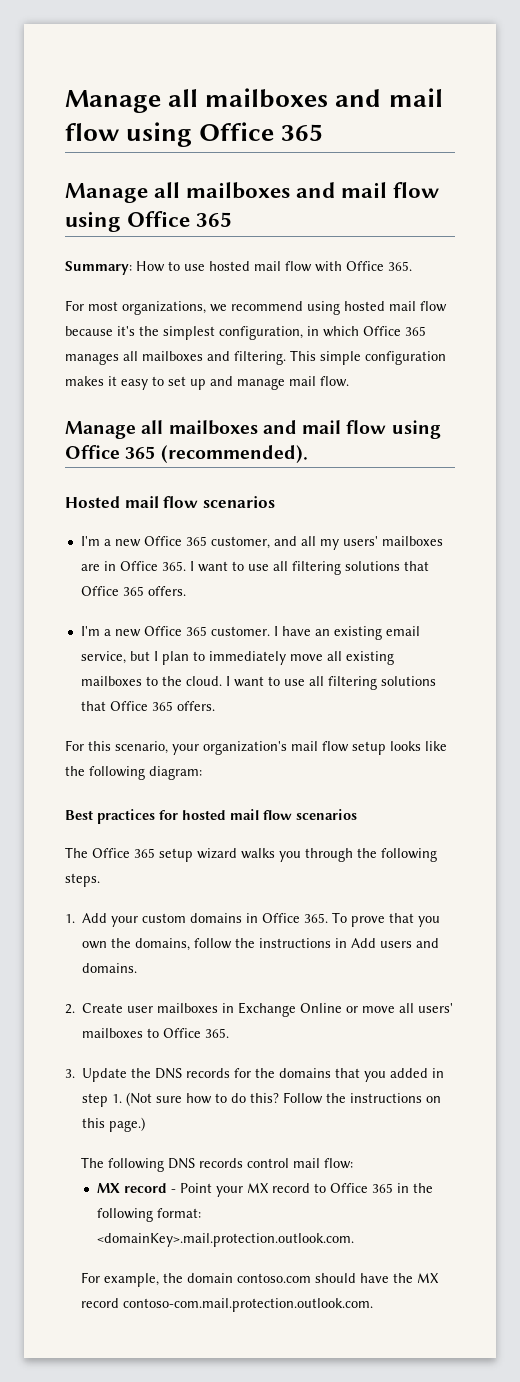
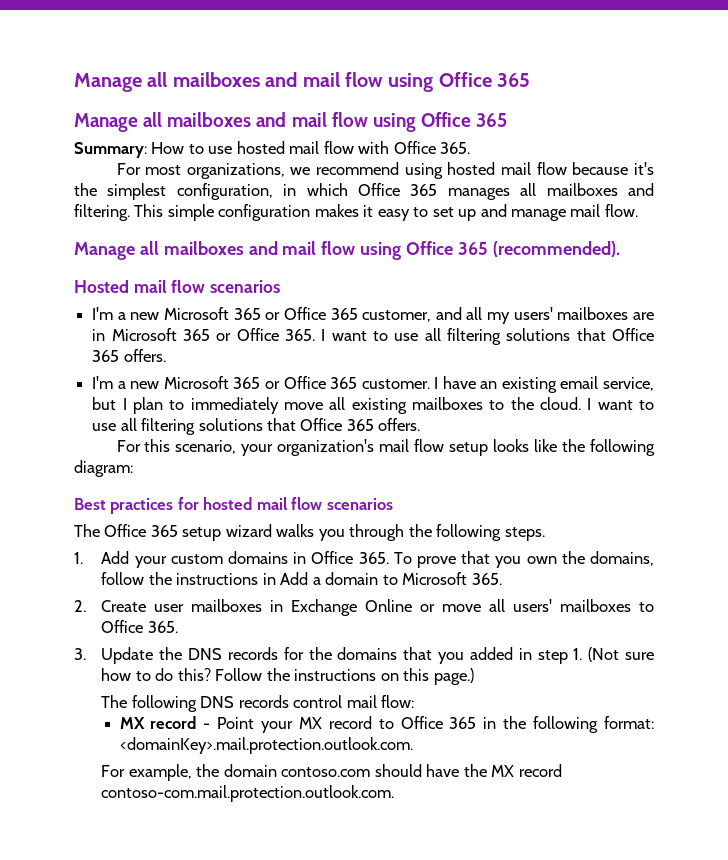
(141, 543) none -> [164,307,281,320] Microsoft 365 or
(116, 566) none -> [111,328,232,341] Microsoft 365 or
(141, 633) none -> [163,376,280,389] Microsoft 365 or
[380,938,440,948] [82,963,138,973] users and domains. -> [312,572,502,585] a domain to Microsoft 365.

